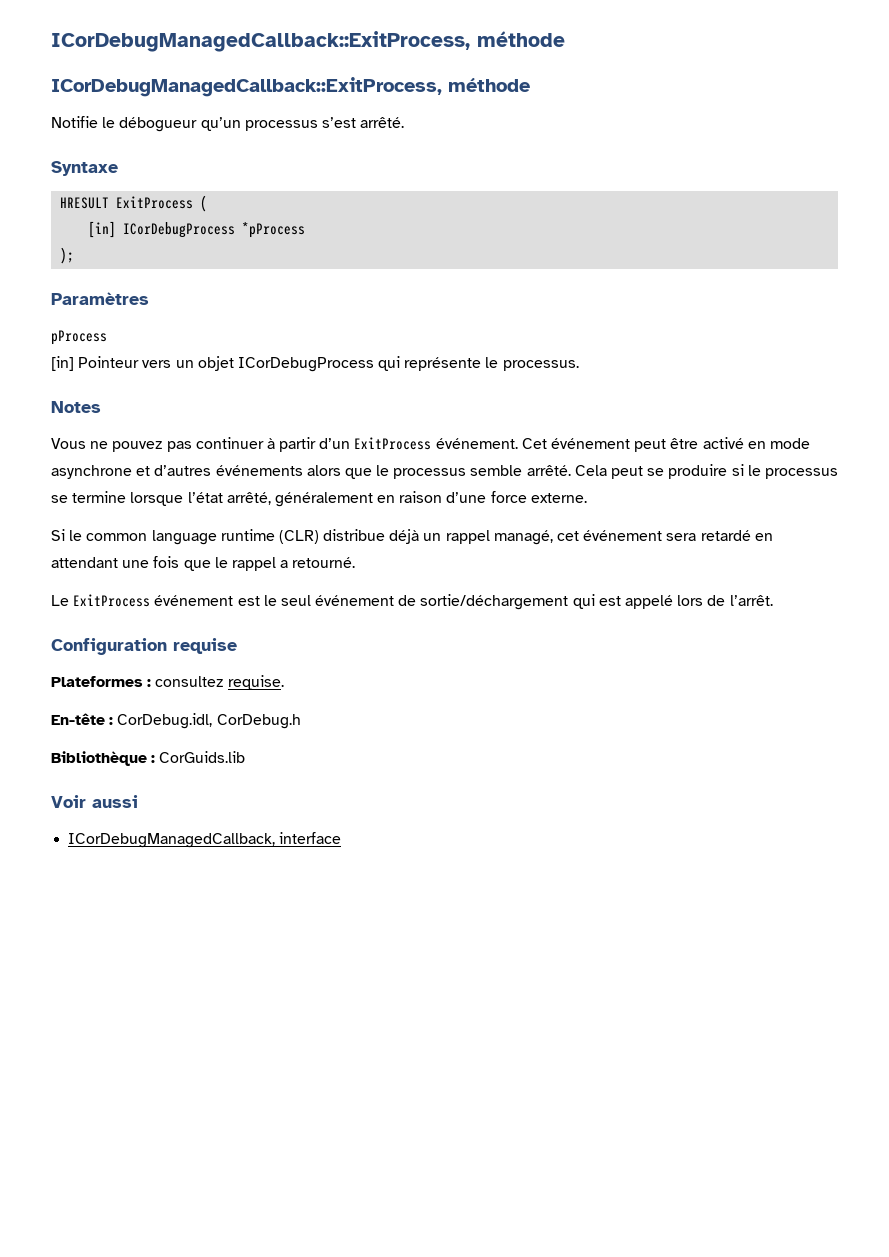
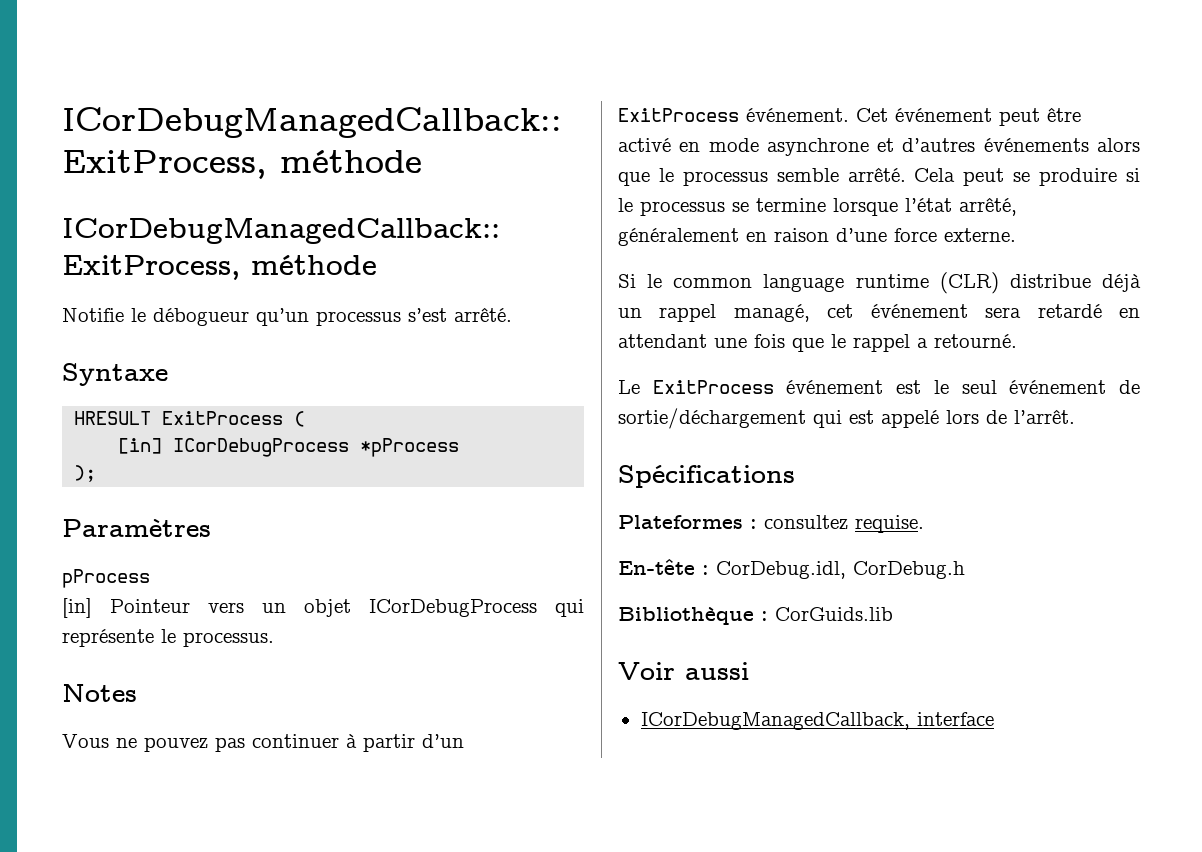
[51,638,237,655] Configuration requise -> [618,465,795,488] Spécifications

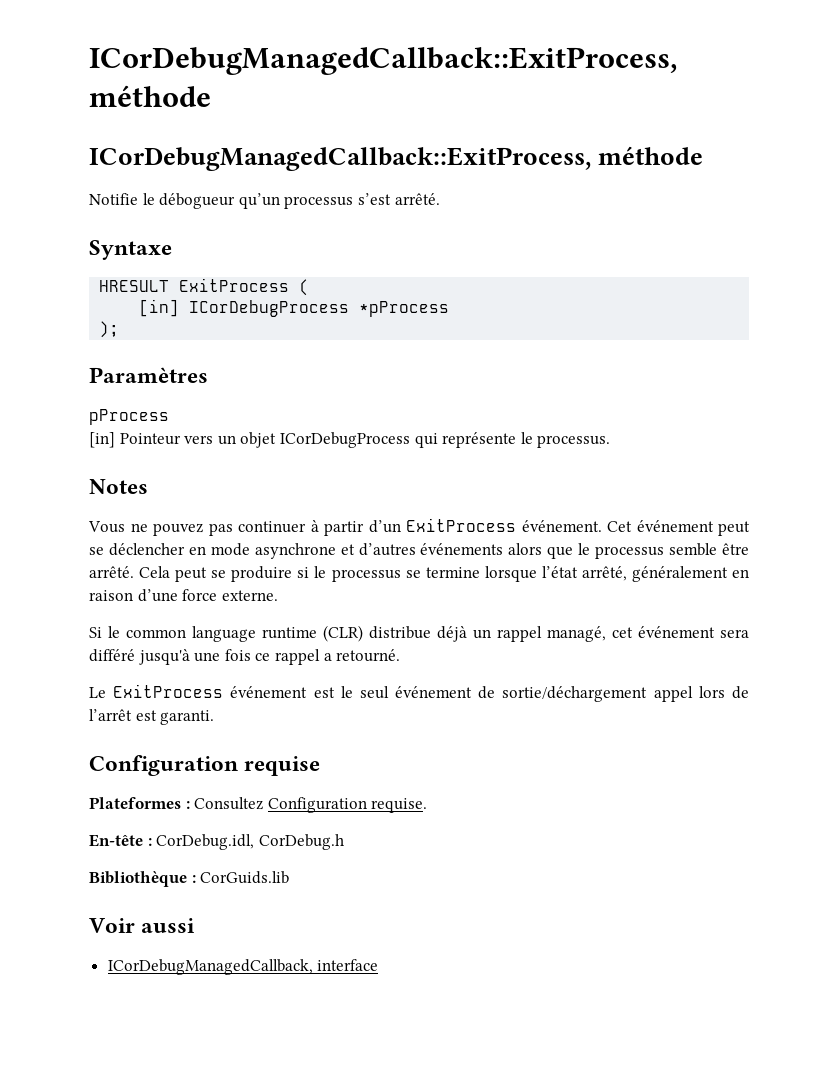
[1047,107,1081,122] [618,138,671,152] être activé -> [89,543,185,556] se déclencher
(839, 175) none -> [721,543,749,555] être
[1037,304,1140,318] [618,334,846,352] retardé en attendant une fois que le -> [89,649,271,665] différé jusqu'à une fois ce
[813,409,1075,428] [618,465,795,488] qui est appelé lors de l’arrêt. // Spécifications -> [653,686,749,702] [89,709,215,725] [89,755,321,776] appel lors de l’arrêt est garanti. // Configuration requise
[764,515,848,530] consultez -> [194,797,367,813] Consultez Configuration

